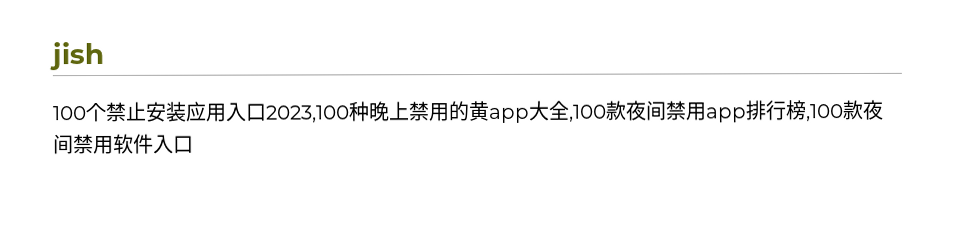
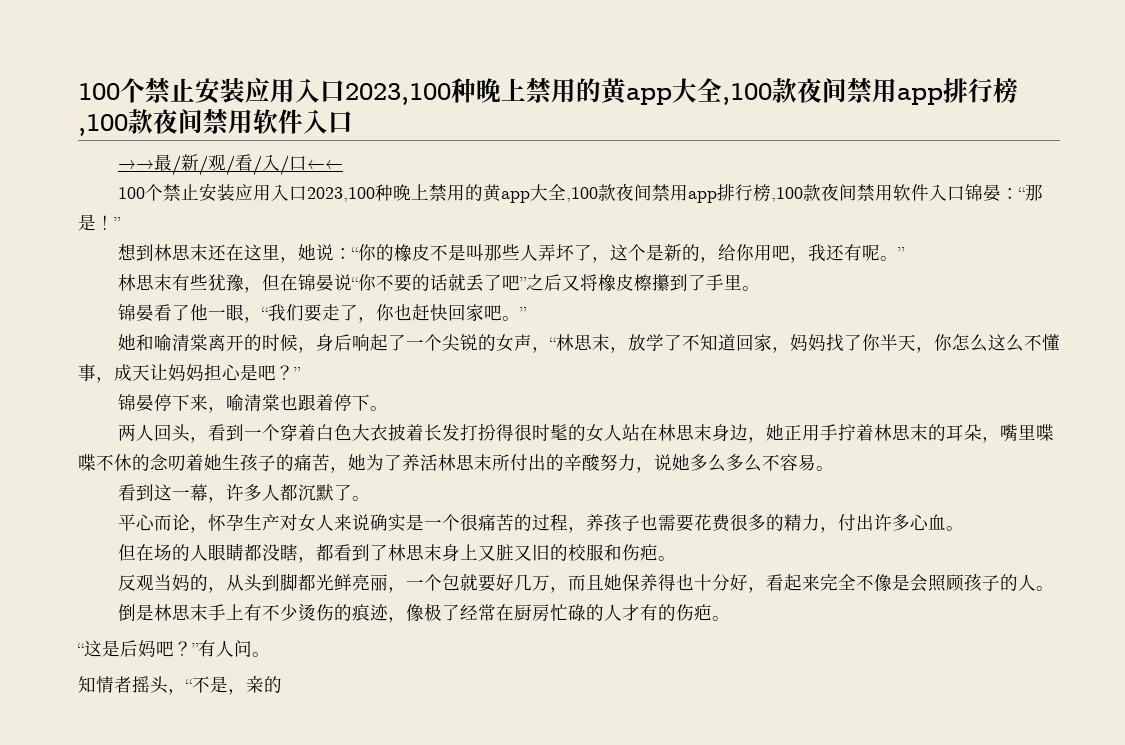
[49,41,104,71] jish -> [78,78,1018,105] [78,109,353,136] [117,154,343,176] 100个禁止安装应用入口2023,100种晚上禁用的黄app大全,100款夜间禁用app排行榜,100款夜间禁用软件入口 // →→最/新/观/看/入/口←←
(194, 144) none -> [964,184,1043,202] [78,214,121,231] [117,243,905,263] [117,273,760,293] [117,304,527,323] [117,334,1060,353] [78,364,301,383] [117,394,388,413] [117,423,1054,443] [78,453,834,473] [117,484,370,503] [117,514,964,533] [117,543,676,563] [117,573,1054,593] [117,603,730,623] [77,640,270,657] [78,675,282,695] 锦晏：“那是！” // 想到林思末还在这里，她说：“你的橡皮不是叫那些人弄坏了，这个是新的，给你用吧，我还有呢。” // 林思末有些犹豫，但在锦晏说“你不要的话就丢了吧”之后又将橡皮檫攥到了手里。 // 锦晏看了他一眼，“我们要走了，你也赶快回家吧。” // 她和喻清棠离开的时候，身后响起了一个尖锐的女声，“林思末，放学了不知道回家，妈妈找了你半天，你怎么这么不懂事，成天让妈妈担心是吧？” // 锦晏停下来，喻清棠也跟着停下。 // 两人回头，看到一个穿着白色大衣披着长发打扮得很时髦的女人站在林思末身边，她正用手拧着林思末的耳朵，嘴里喋喋不休的念叨着她生孩子的痛苦，她为了养活林思末所付出的辛酸努力，说她多么多么不容易。 // 看到这一幕，许多人都沉默了。 // 平心而论，怀孕生产对女人来说确实是一个很痛苦的过程，养孩子也需要花费很多的精力，付出许多心血。 // 但在场的人眼睛都没瞎，都看到了林思末身上又脏又旧的校服和伤疤。 // 反观当妈的，从头到脚都光鲜亮丽，一个包就要好几万，而且她保养得也十分好，看起来完全不像是会照顾孩子的人。 // 倒是林思末手上有不少烫伤的痕迹，像极了经常在厨房忙碌的人才有的伤疤。 // “这是后妈吧？”有人问。 // 知情者摇头，“不是，亲的

